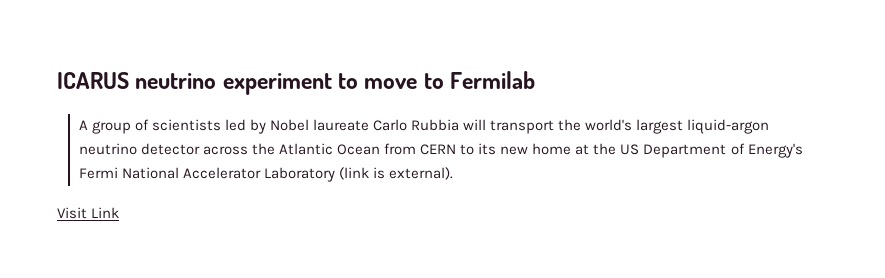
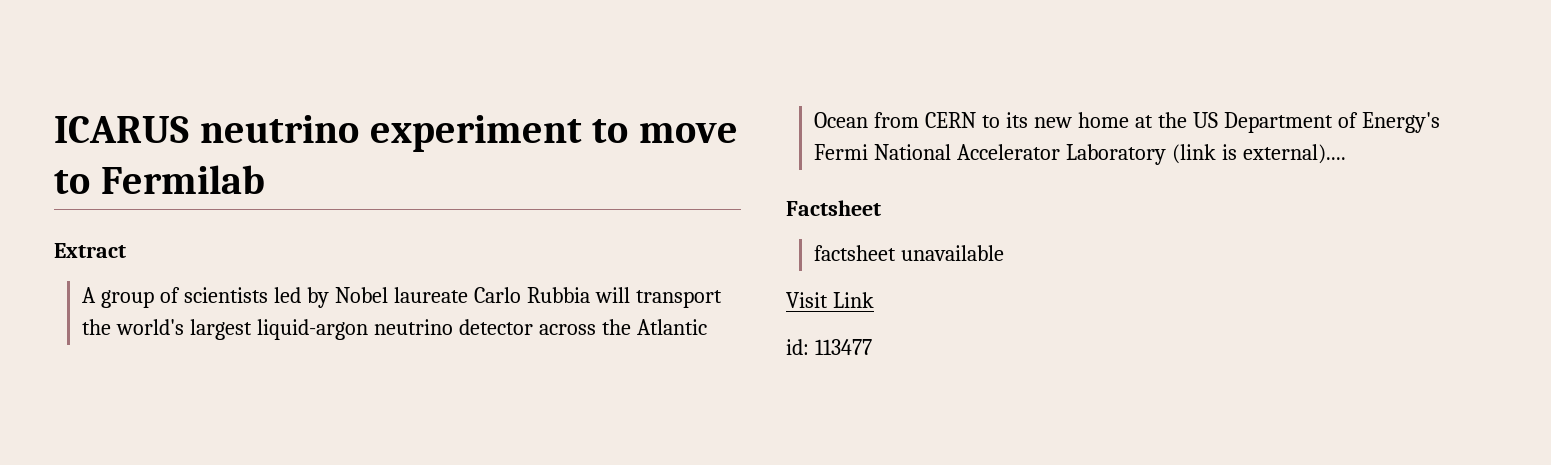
(536, 80) none -> [54,243,126,258] // Extract
[389,167,454,180] external). -> [1242,144,1346,164] [786,200,881,216] [814,245,1005,261] external).... // Factsheet // factsheet unavailable
(120, 212) none -> [786,339,872,355] // id: 113477

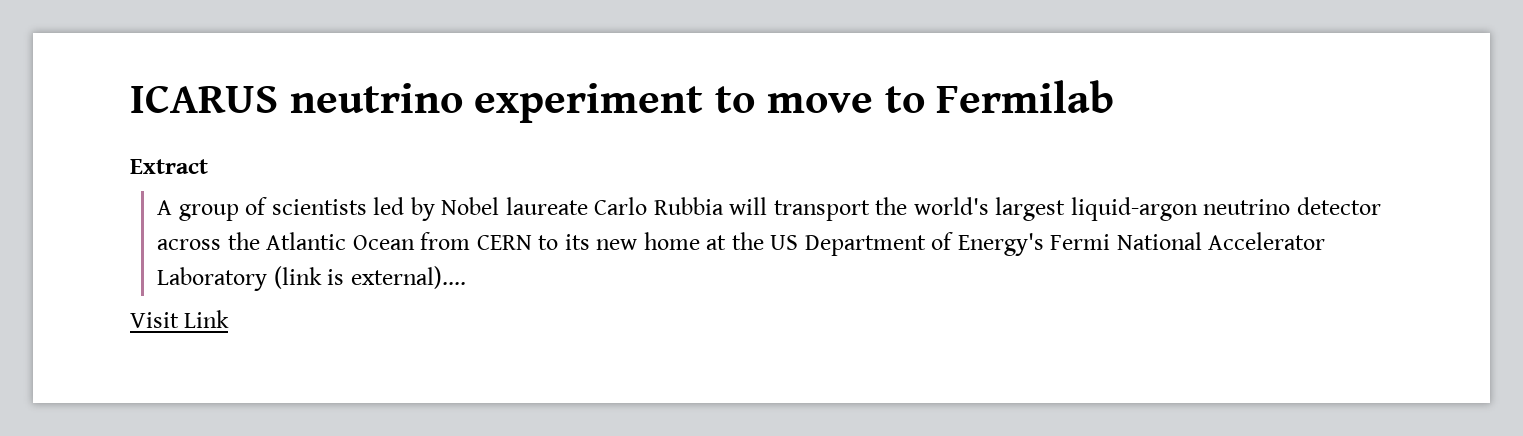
[786,200,881,216] [814,245,1005,261] // Factsheet // factsheet unavailable -> (466, 277) none
[786,339,872,355] // id: 113477 -> (230, 319) none

